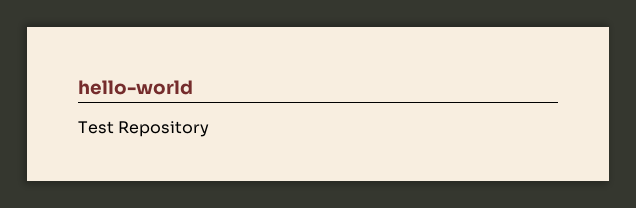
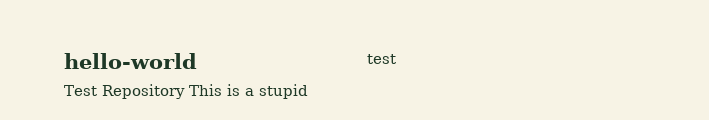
(210, 129) none -> [188,84,308,99] [367,54,396,64] This is a stupid test

